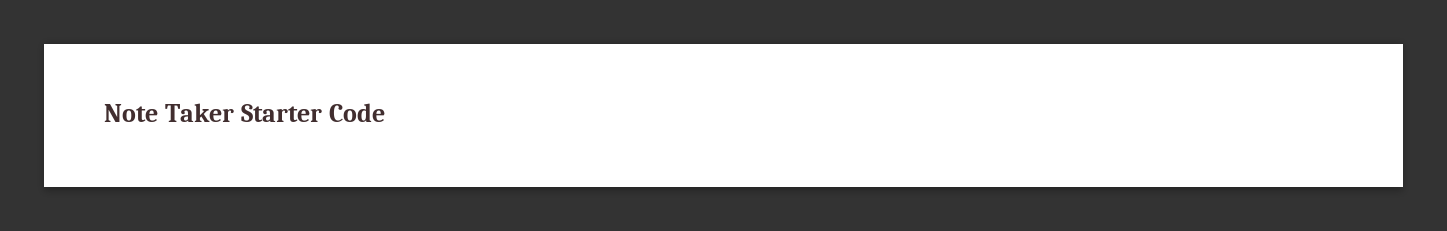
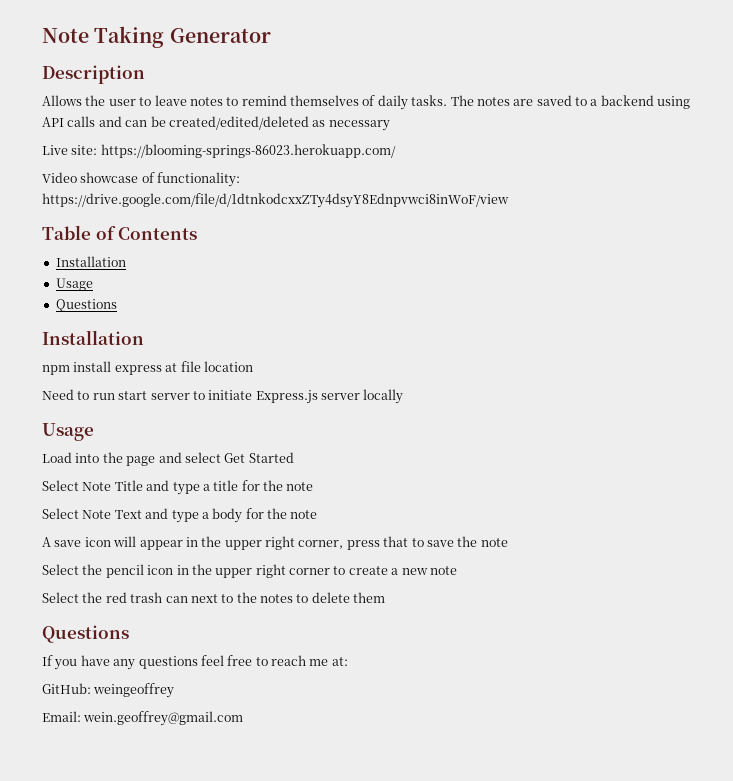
[104,103,385,122] Note Taker Starter Code -> [42,26,271,48] [42,65,145,84] [42,95,691,110] [42,116,390,131] [42,144,396,158] [42,172,241,187] [42,193,509,208] [42,225,198,240] [55,256,126,267] [55,278,93,291] [55,299,117,312] [42,330,144,345] [42,361,253,375] [42,389,404,404] [42,423,94,441] [42,452,294,466] [42,480,314,495] [42,508,318,523] [42,536,508,550] [42,564,457,578] [42,592,386,603] [42,625,129,643] [42,655,348,670] [42,683,175,698] [42,711,244,726] Note Taking Generator // Description // Allows the user to leave notes to remind themselves of daily tasks. The notes are saved to a backend using API calls and can be created/edited/deleted as necessary // Live site: https://blooming-springs-86023.herokuapp.com/ // Video showcase of functionality: https://drive.google.com/file/d/1dtnkodcxxZTy4dsyY8Ednpvwci8inWoF/view // Table of Contents // Installation // Usage // Questions // Installation // npm install express at file location // Need to run start server to initiate Express.js server locally // Usage // Load into the page and select Get Started // Select Note Title and type a title for the note // Select Note Text and type a body for the note // A save icon will appear in the upper right corner, press that to save the note // Select the pencil icon in the upper right corner to create a new note // Select the red trash can next to the notes to delete them // Questions // If you have any questions feel free to reach me at: // GitHub: weingeoffrey // Email: wein.geoffrey@gmail.com

